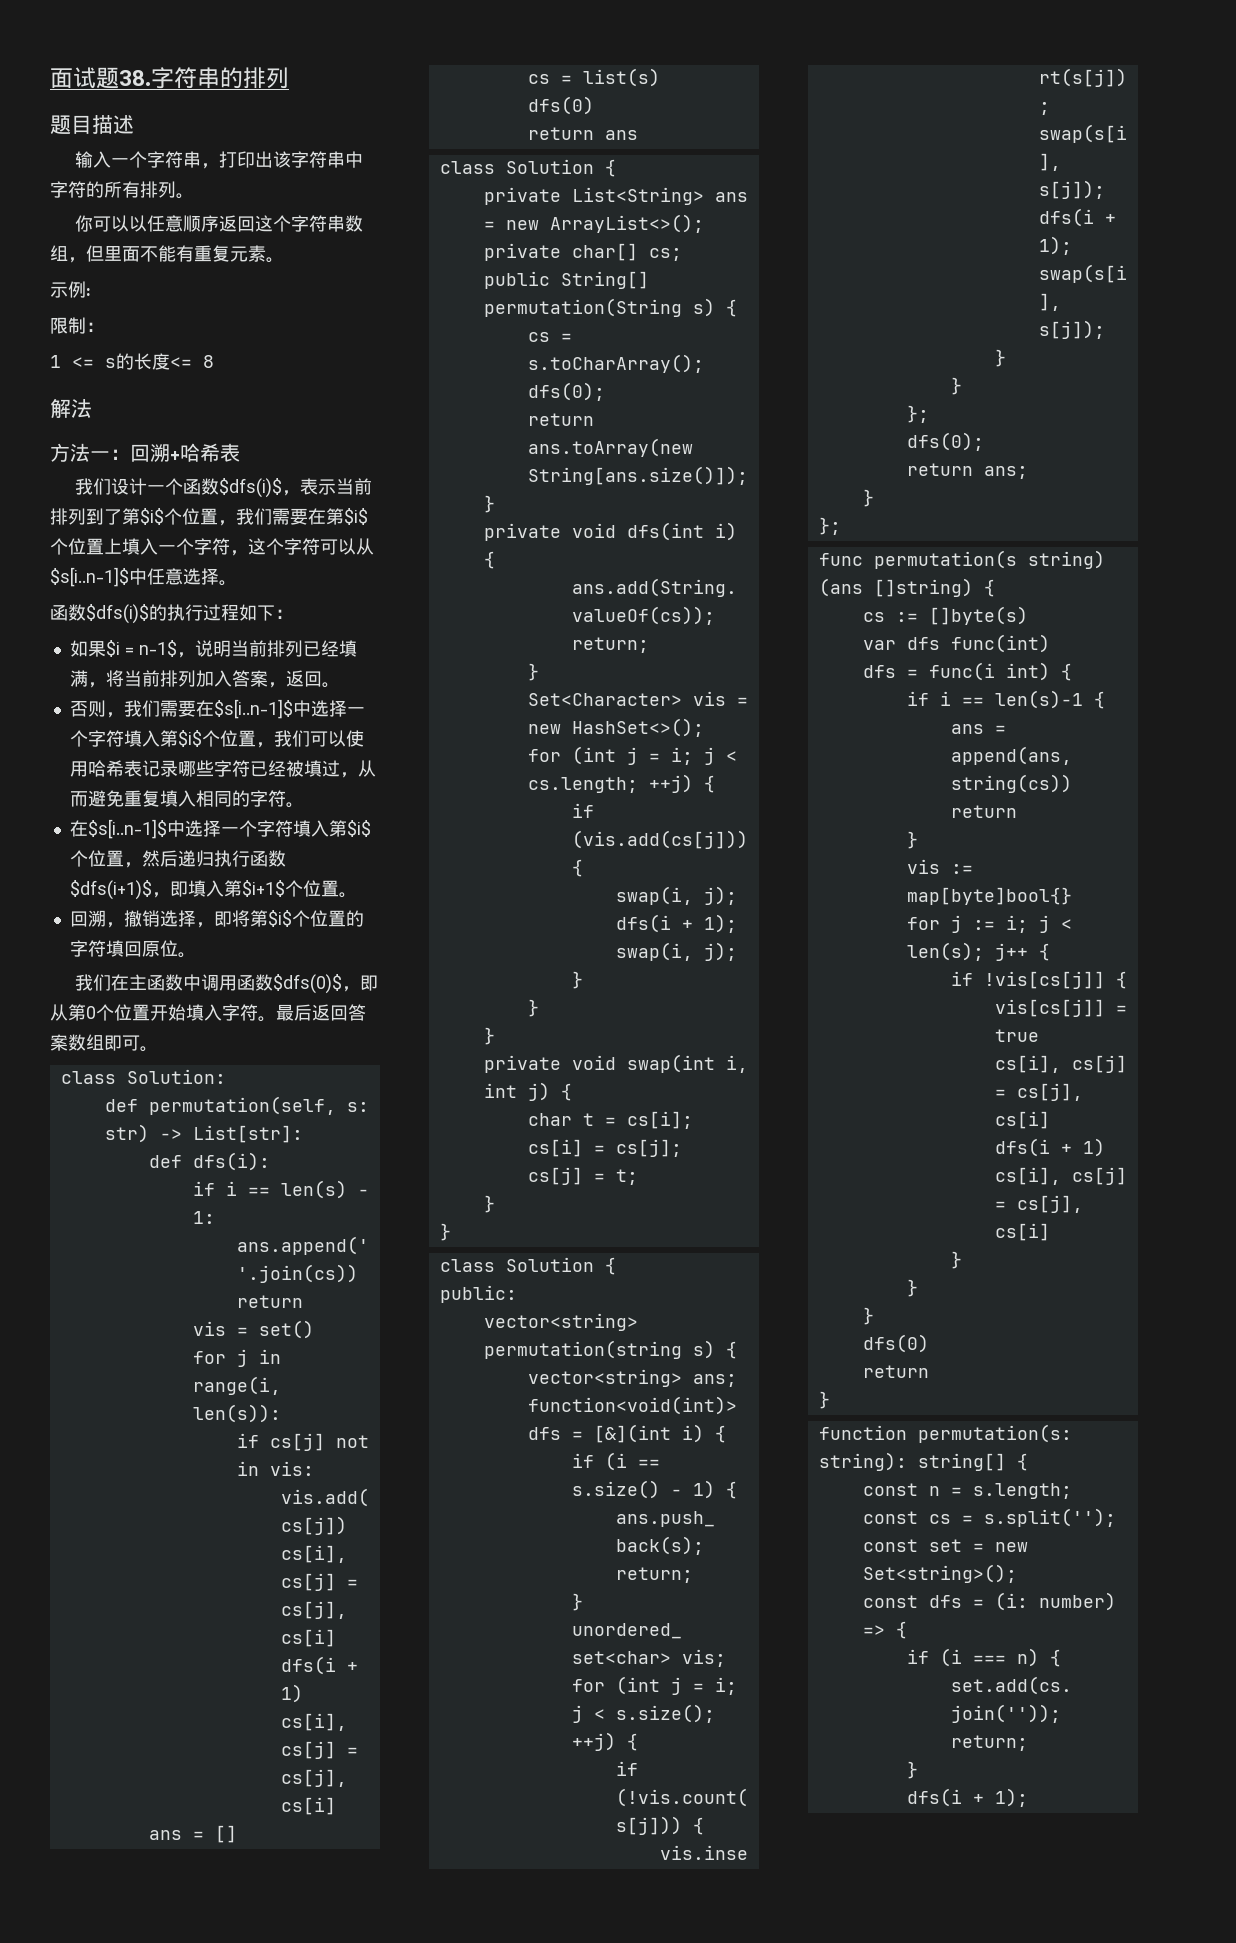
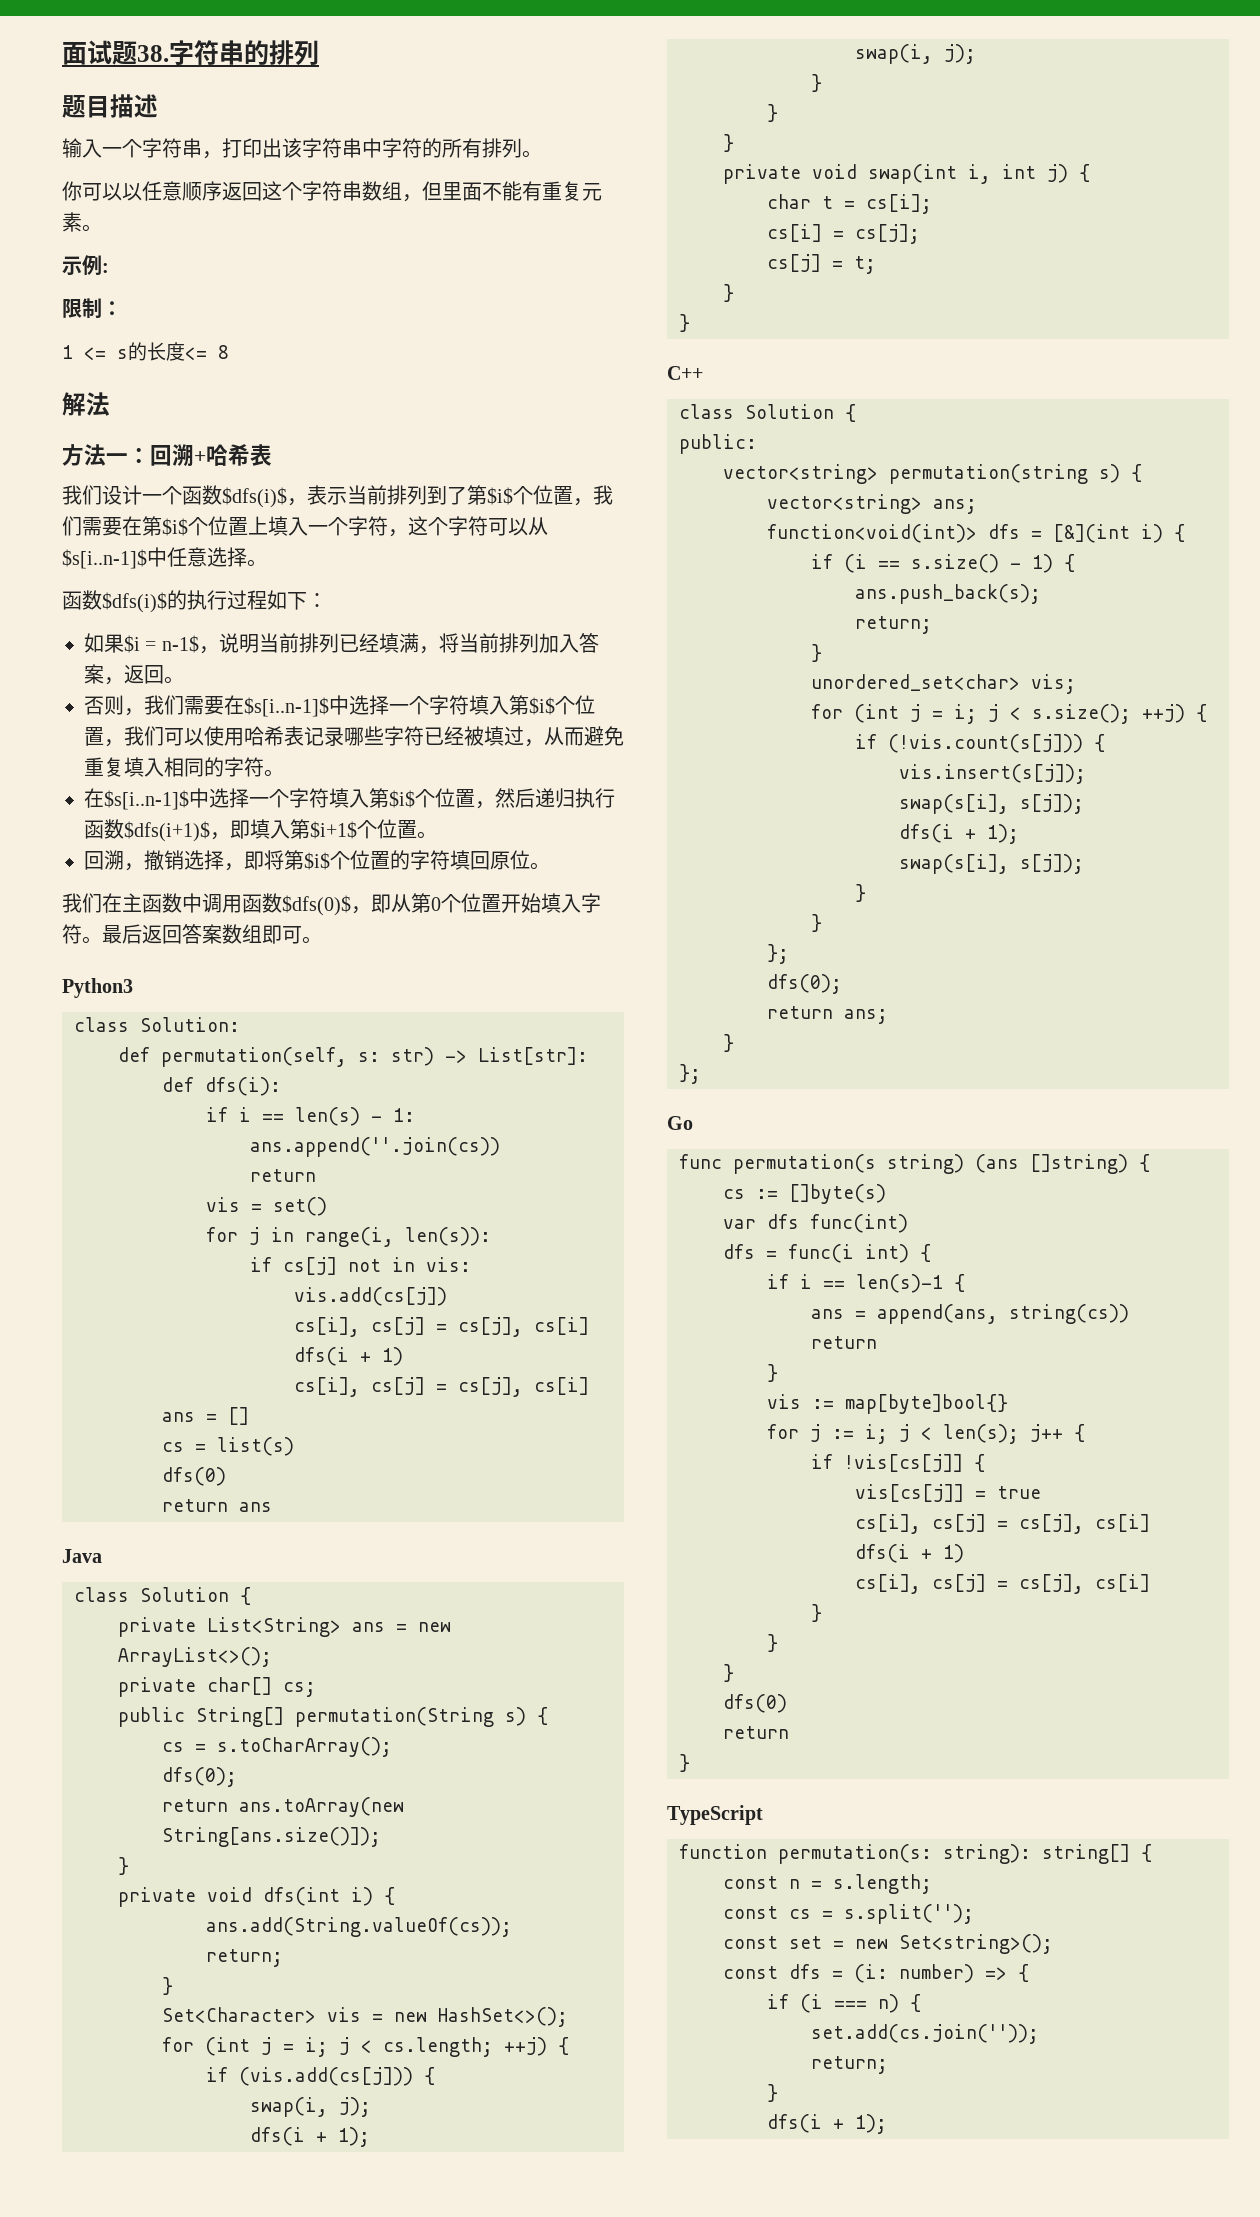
(158, 1049) none -> [62,978,133,998] // Python3
(638, 135) none -> [62,1549,102,1563] // Java
(451, 1232) none -> [667,366,703,380] // C++
(841, 526) none -> [667,1116,693,1130] // Go
(830, 1400) none -> [667,1805,763,1825] // TypeScript

